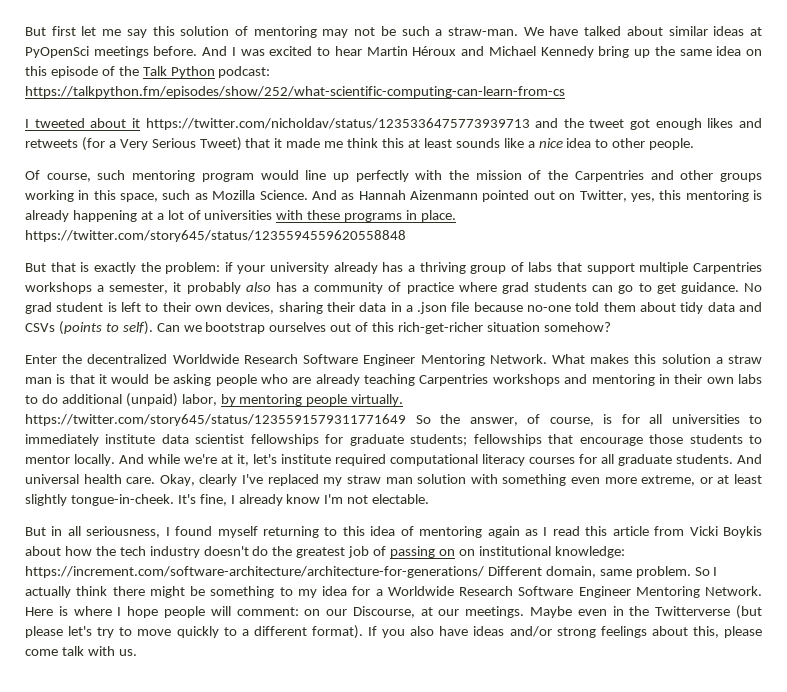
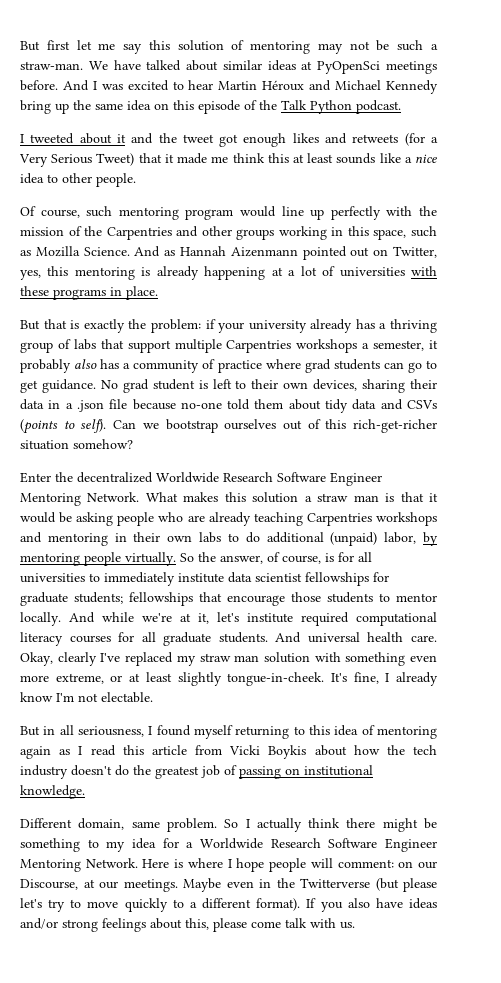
[218,66,271,78] [25,86,565,98] podcast: https://talkpython.fm/episodes/show/252/what-scientific-computing-can-learn-from-cs -> [356,100,401,114] podcast.
[145,118,530,130] https://twitter.com/nicholdav/status/1235336475773939713 -> (126, 138) none
[25,230,406,242] https://twitter.com/story645/status/1235594559620558848 -> (158, 293) none
[25,414,406,426] https://twitter.com/story645/status/1235591579311771649 -> (176, 559) none
[458,546,625,558] [25,566,484,578] on institutional knowledge: https://increment.com/software-architecture/architecture-for-generations/ -> [304,765,373,776] [20,785,85,799] institutional knowledge. //

